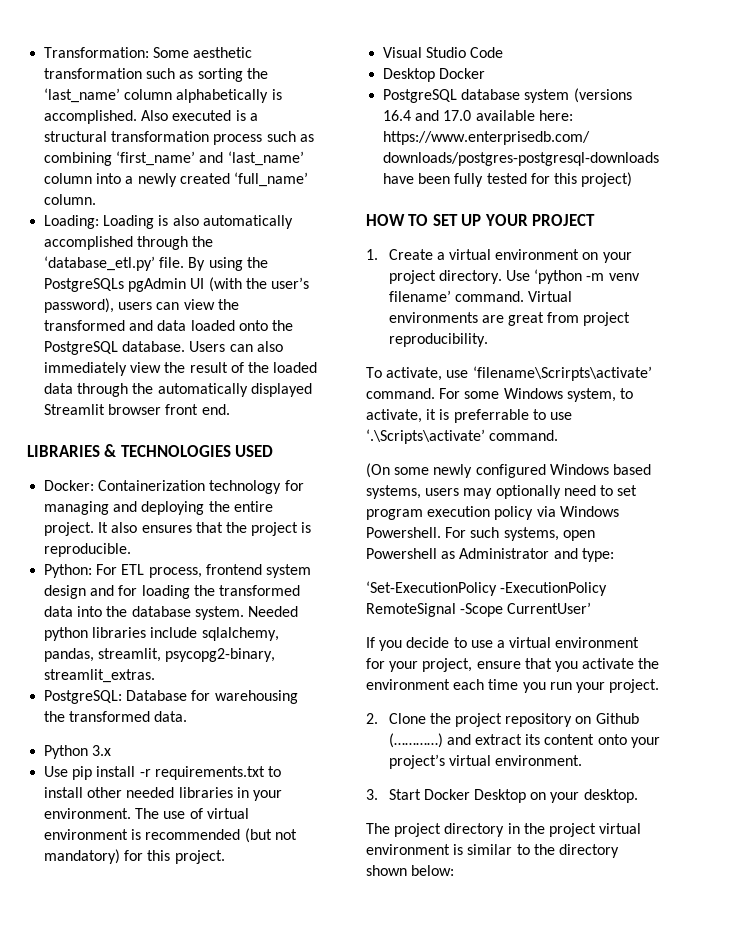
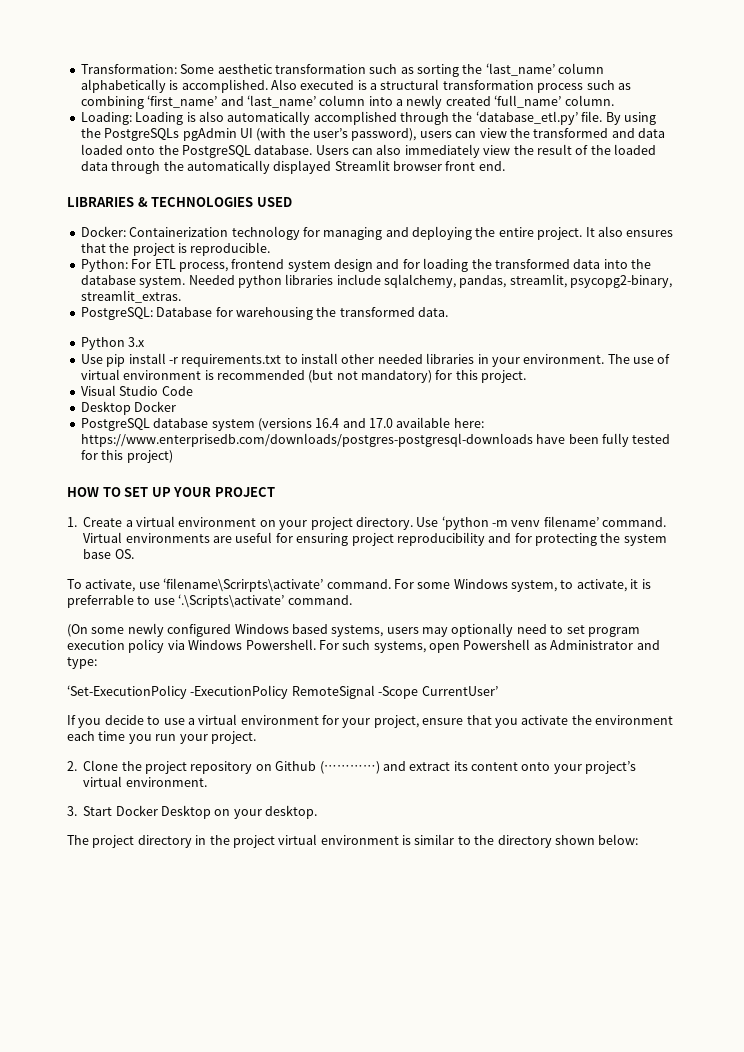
[507,312,631,326] [388,333,488,347] great from project reproducibility. -> [235,532,667,546] [83,549,134,559] useful for ensuring project reproducibility and for protecting the system base OS.

